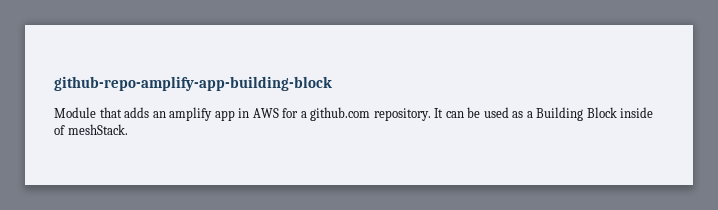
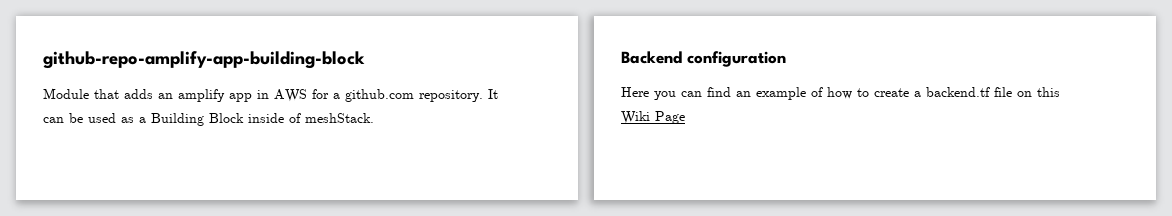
(128, 129) none -> [621,51,786,67] [621,87,1060,100] [621,111,685,124] // Backend configuration // Here you can find an example of how to create a backend.tf file on this Wiki Page

